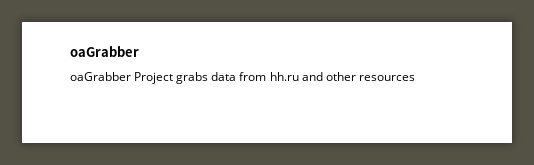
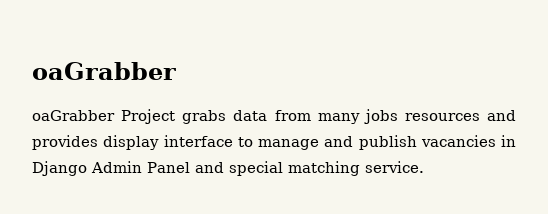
[269,72,415,81] hh.ru and other resources -> [317,109,516,124] [32,135,516,150] [32,161,424,176] many jobs resources and provides display interface to manage and publish vacancies in Django Admin Panel and special matching service.

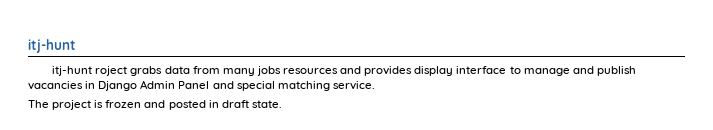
[32,62,176,80] [32,109,176,124] oaGrabber // oaGrabber Project -> [28,39,76,53] [52,66,128,76] itj-hunt // itj-hunt roject
(424, 167) none -> [28,100,282,110] // The project is frozen and posted in draft state.

